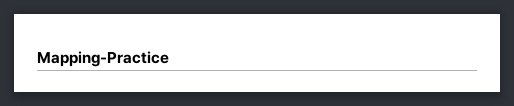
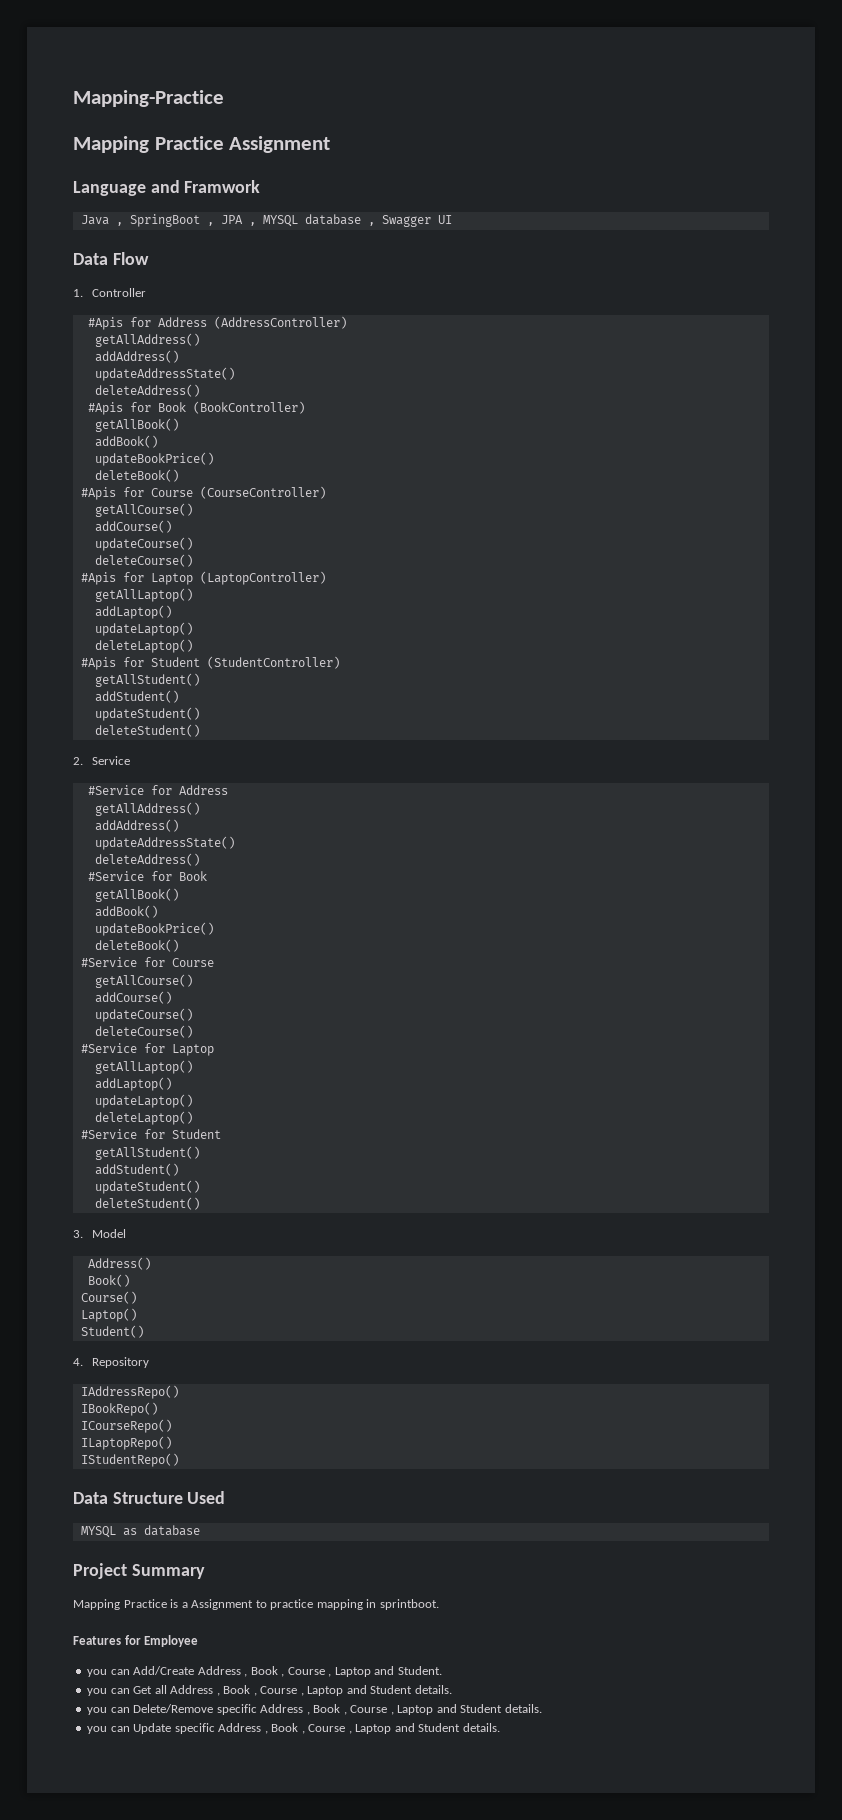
(169, 59) none -> [73,136,331,153] [73,180,261,196] [80,214,452,227] [73,252,149,265] [73,288,146,297] [87,316,347,330] [94,333,200,347] [94,350,179,363] [94,367,235,381] [94,384,200,397] [87,401,305,415] [94,418,179,432] [94,435,158,448] [94,452,214,466] [94,469,179,482] [80,486,326,500] [94,503,193,517] [94,520,172,533] [94,537,193,551] [94,554,193,567] [80,571,326,585] [94,588,193,602] [94,605,172,619] [94,622,193,636] [94,639,193,653] [80,656,340,670] [94,673,200,687] [94,690,179,703] [94,707,200,721] [94,724,200,737] [73,756,130,765] [87,785,228,795] [94,802,200,816] [94,819,179,832] [94,836,235,850] [94,853,200,866] [87,871,207,881] [94,888,179,902] [94,905,158,918] [94,922,214,936] [94,939,179,952] [80,957,214,967] [94,974,193,988] [94,991,172,1004] [94,1008,193,1022] [94,1025,193,1038] [80,1043,214,1056] [94,1060,193,1074] [94,1077,172,1091] [94,1094,193,1108] [94,1111,193,1125] [80,1129,221,1139] [94,1146,200,1160] [94,1163,179,1176] [94,1180,200,1194] [94,1197,200,1210] [73,1229,126,1238] [87,1257,151,1270] [87,1274,130,1287] [80,1291,137,1304] [80,1308,137,1322] [80,1325,144,1338] [73,1357,149,1368] [80,1385,179,1399] [80,1402,158,1416] [80,1419,172,1433] [80,1436,172,1450] [80,1453,179,1467] [73,1491,226,1504] [80,1525,200,1538] [73,1563,205,1579] [73,1599,439,1610] [73,1635,199,1647] [87,1666,442,1677] [87,1685,452,1696] [87,1704,542,1715] [87,1723,500,1734] // Mapping Practice Assignment // Language and Framwork // Java , SpringBoot , JPA , MYSQL database , Swagger UI // Data Flow // 1. Controller // #Apis for Address (AddressController) // getAllAddress() // addAddress() // updateAddressState() // deleteAddress() // #Apis for Book (BookController) // getAllBook() // addBook() // updateBookPrice() // deleteBook() // #Apis for Course (CourseController) // getAllCourse() // addCourse() // updateCourse() // deleteCourse() // #Apis for Laptop (LaptopController) // getAllLaptop() // addLaptop() // updateLaptop() // deleteLaptop() // #Apis for Student (StudentController) // getAllStudent() // addStudent() // updateStudent() // deleteStudent() // 2. Service // #Service for Address // getAllAddress() // addAddress() // updateAddressState() // deleteAddress() // #Service for Book // getAllBook() // addBook() // updateBookPrice() // deleteBook() // #Service for Course // getAllCourse() // addCourse() // updateCourse() // deleteCourse() // #Service for Laptop // getAllLaptop() // addLaptop() // updateLaptop() // deleteLaptop() // #Service for Student // getAllStudent() // addStudent() // updateStudent() // deleteStudent() // 3. Model // Address() // Book() // Course() // Laptop() // Student() // 4. Repository // IAddressRepo() // IBookRepo() // ICourseRepo() // ILaptopRepo() // IStudentRepo() // Data Structure Used // MYSQL as database // Project Summary // Mapping Practice is a Assignment to practice mapping in sprintboot. // Features for Employee // you can Add/Create Address , Book , Course , Laptop and Student. // you can Get all Address , Book , Course , Laptop and Student details. // you can Delete/Remove specific Address , Book , Course , Laptop and Student details. // you can Update specific Address , Book , Course , Laptop and Student details.

